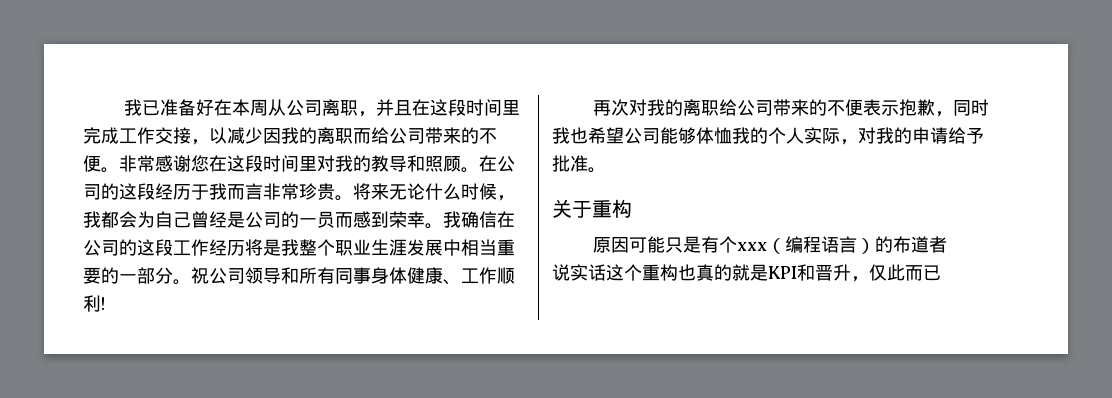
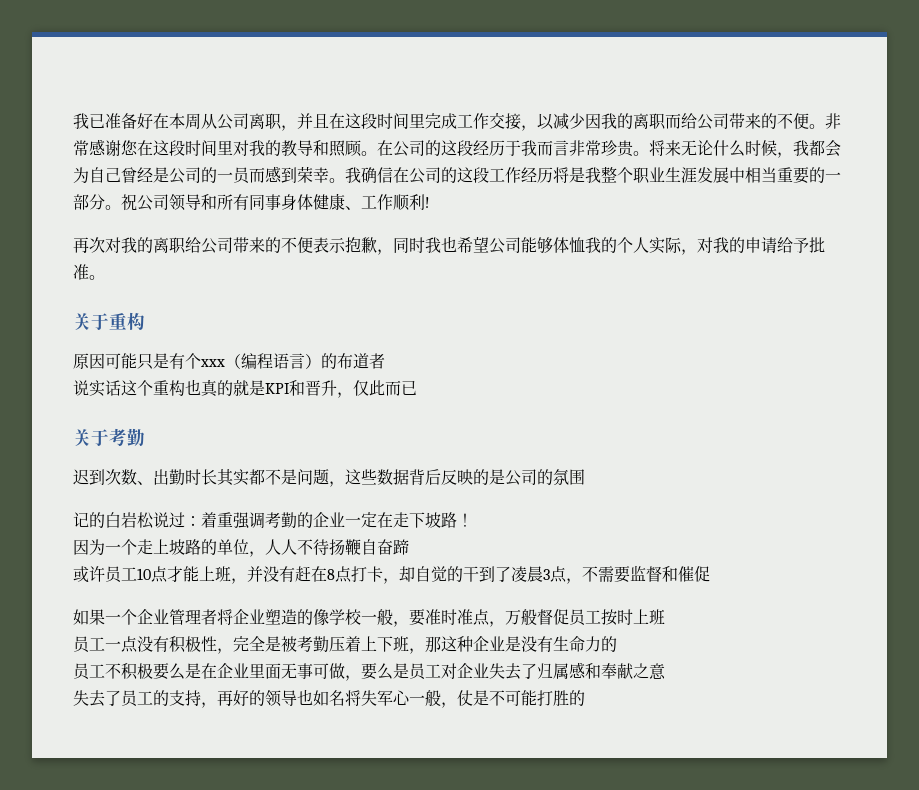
(941, 273) none -> [73,428,145,447] [73,469,585,487] [73,512,473,529] [73,539,409,557] [73,565,710,584] [73,609,665,627] [73,636,617,654] [73,662,666,681] [73,689,585,708] // 关于考勤 // 迟到次数、出勤时长其实都不是问题，这些数据背后反映的是公司的氛围 // 记的白岩松说过：着重强调考勤的企业一定在走下坡路！ // 因为一个走上坡路的单位，人人不待扬鞭自奋蹄 // 或许员工10点才能上班，并没有赶在8点打卡，却自觉的干到了凌晨3点，不需要监督和催促 // 如果一个企业管理者将企业塑造的像学校一般，要准时准点，万般督促员工按时上班 // 员工一点没有积极性，完全是被考勤压着上下班，那这种企业是没有生命力的 // 员工不积极要么是在企业里面无事可做，要么是员工对企业失去了归属感和奉献之意 // 失去了员工的支持，再好的领导也如名将失军心一般，仗是不可能打胜的

